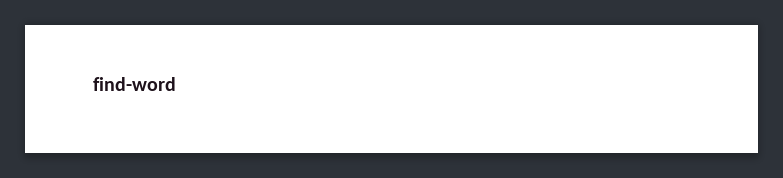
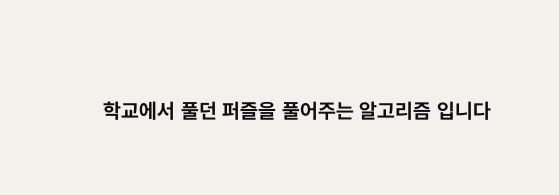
[93,77,176,91] find-word -> [103,101,491,120] 학교에서 풀던 퍼즐을 풀어주는 알고리즘 입니다

